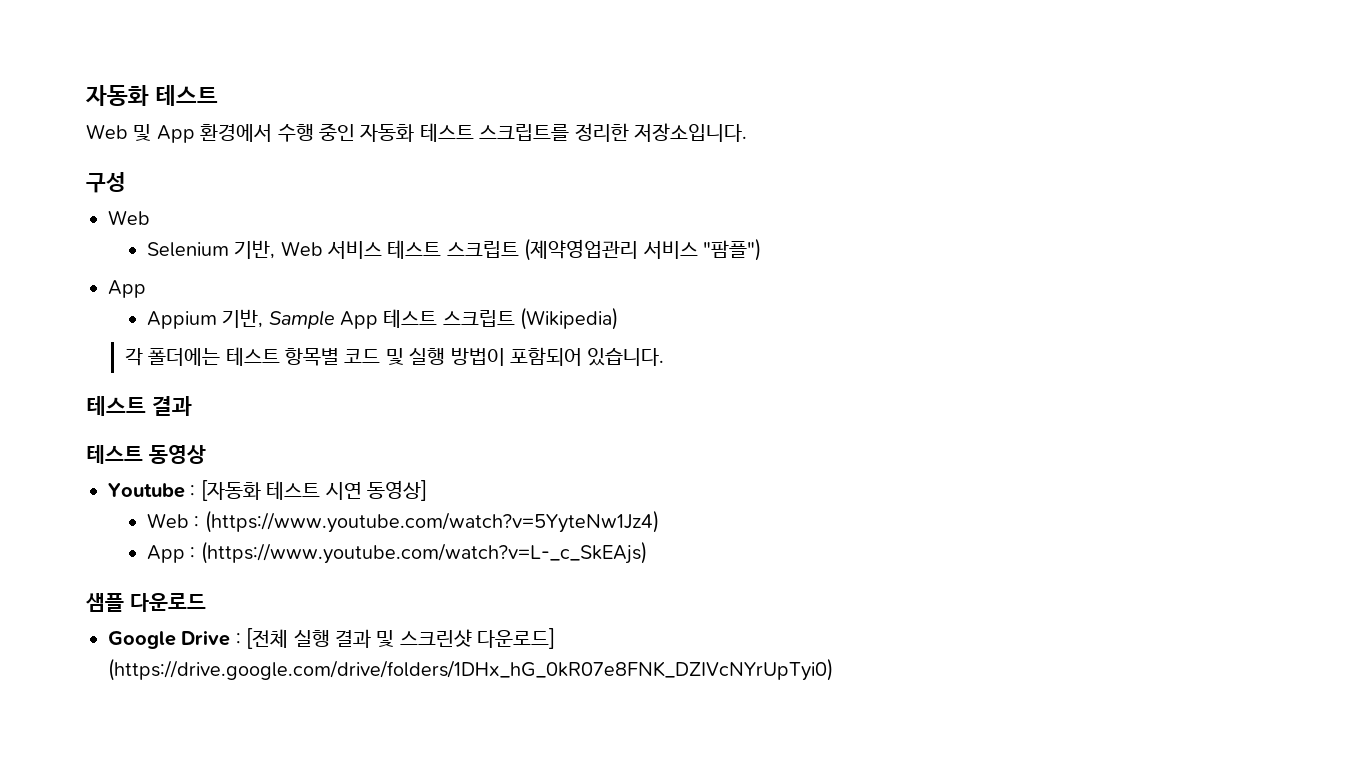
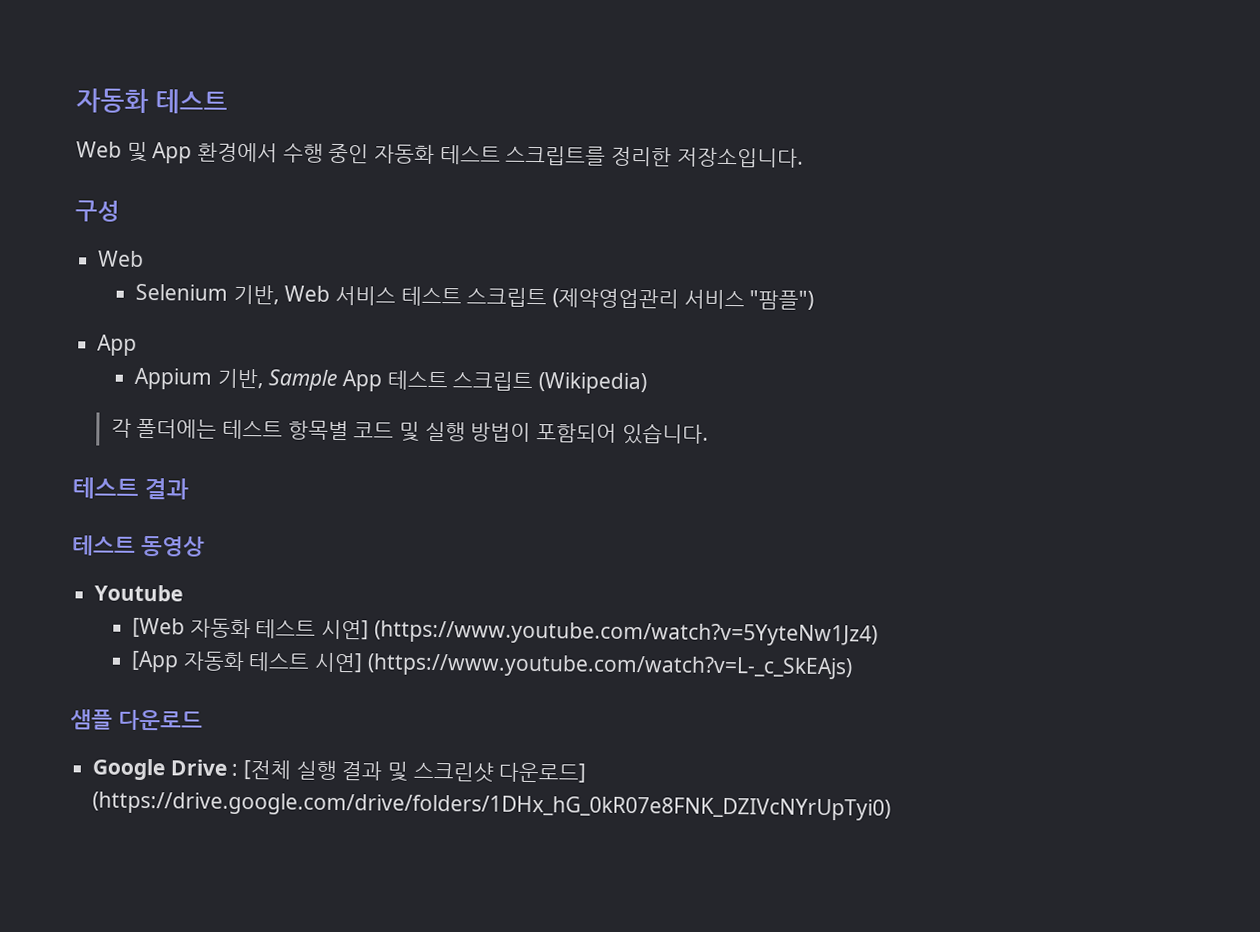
[190,480,427,501] [146,510,659,533] [146,545,196,563] : [자동화 테스트 시연 동영상] // Web : (https://www.youtube.com/watch?v=5YyteNw1Jz4) // App : -> [131,617,878,647] [130,650,363,673] // [Web 자동화 테스트 시연] (https://www.youtube.com/watch?v=5YyteNw1Jz4) // [App 자동화 테스트 시연]

